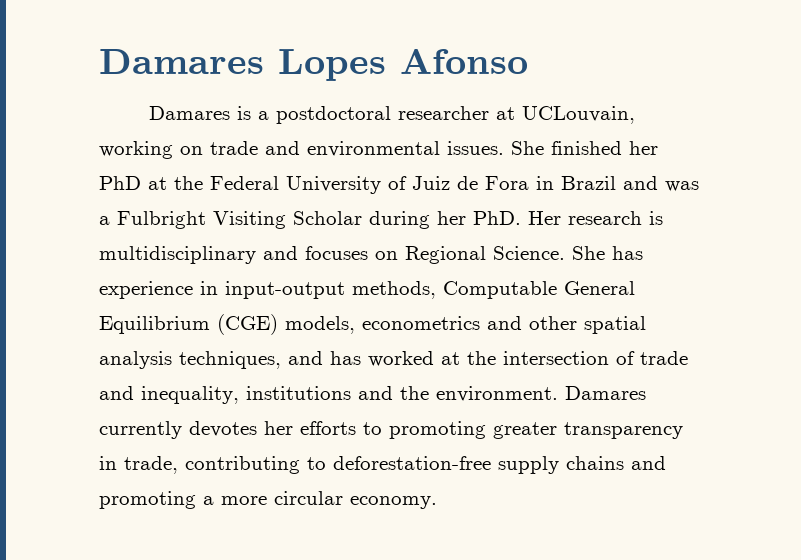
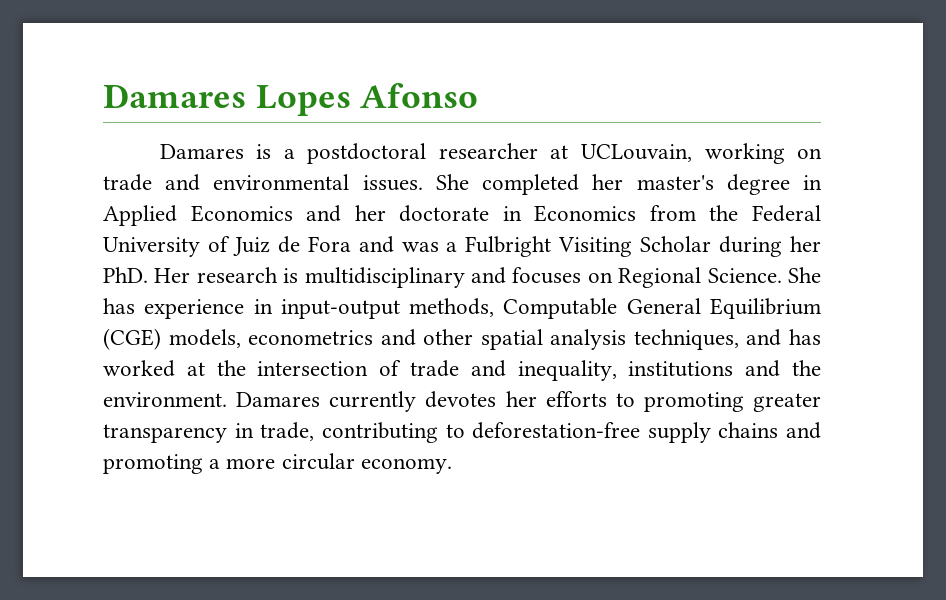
[551,141,658,155] [99,176,167,190] finished her PhD at -> [482,174,822,195] [103,205,696,226] completed her master's degree in Applied Economics and her doctorate in Economics from
[536,176,616,190] in Brazil -> (351, 244) none

